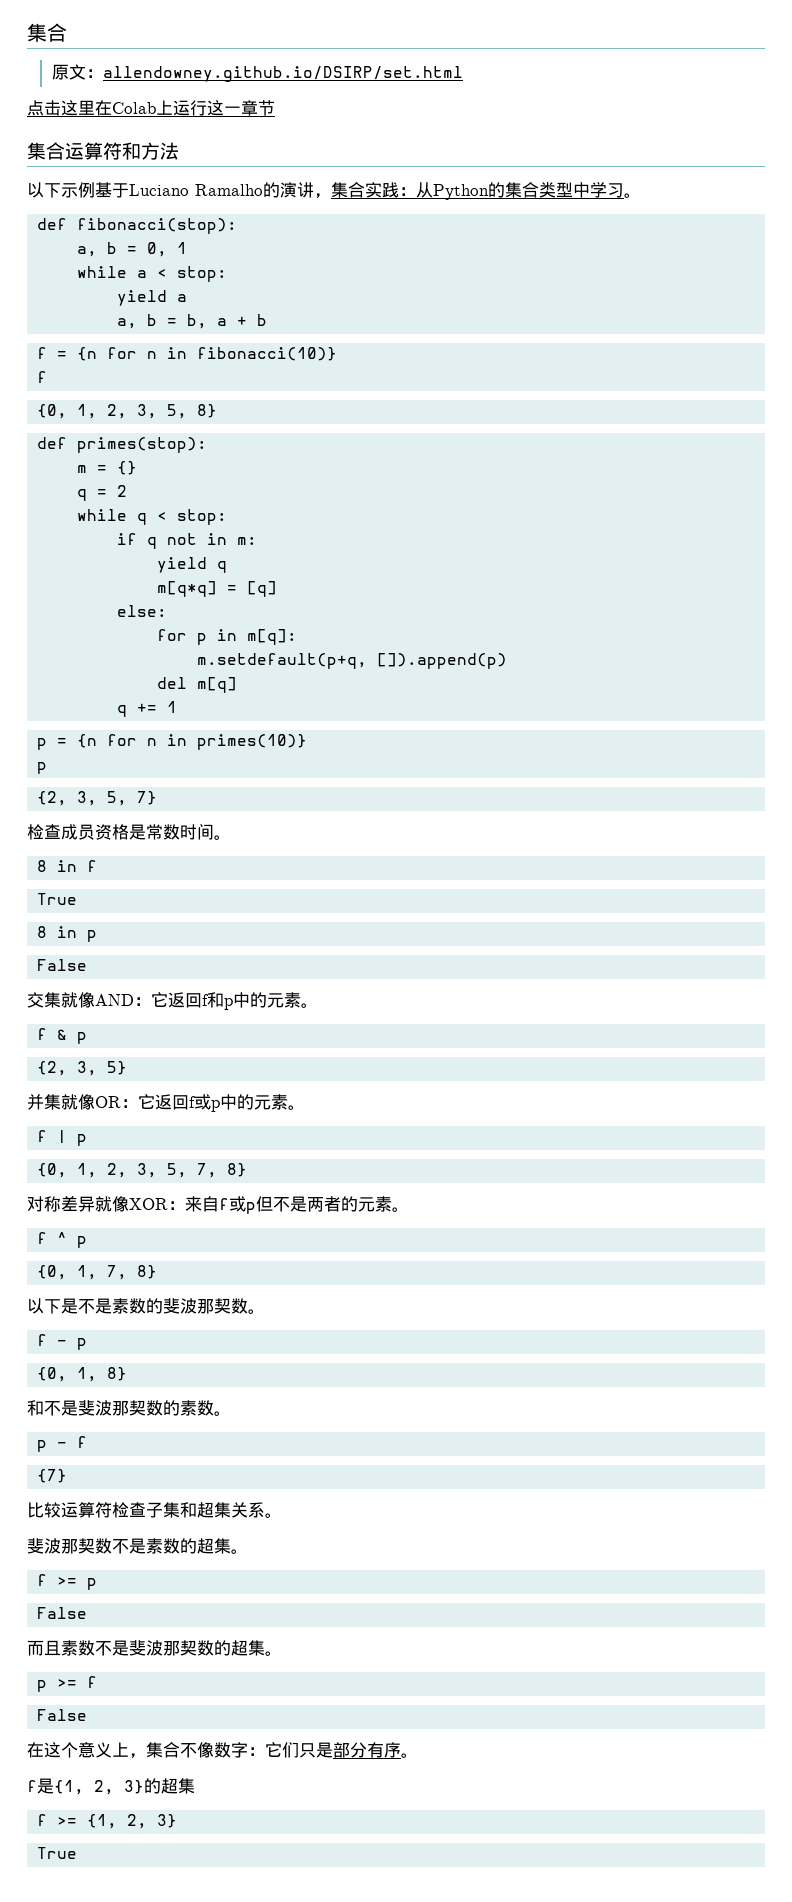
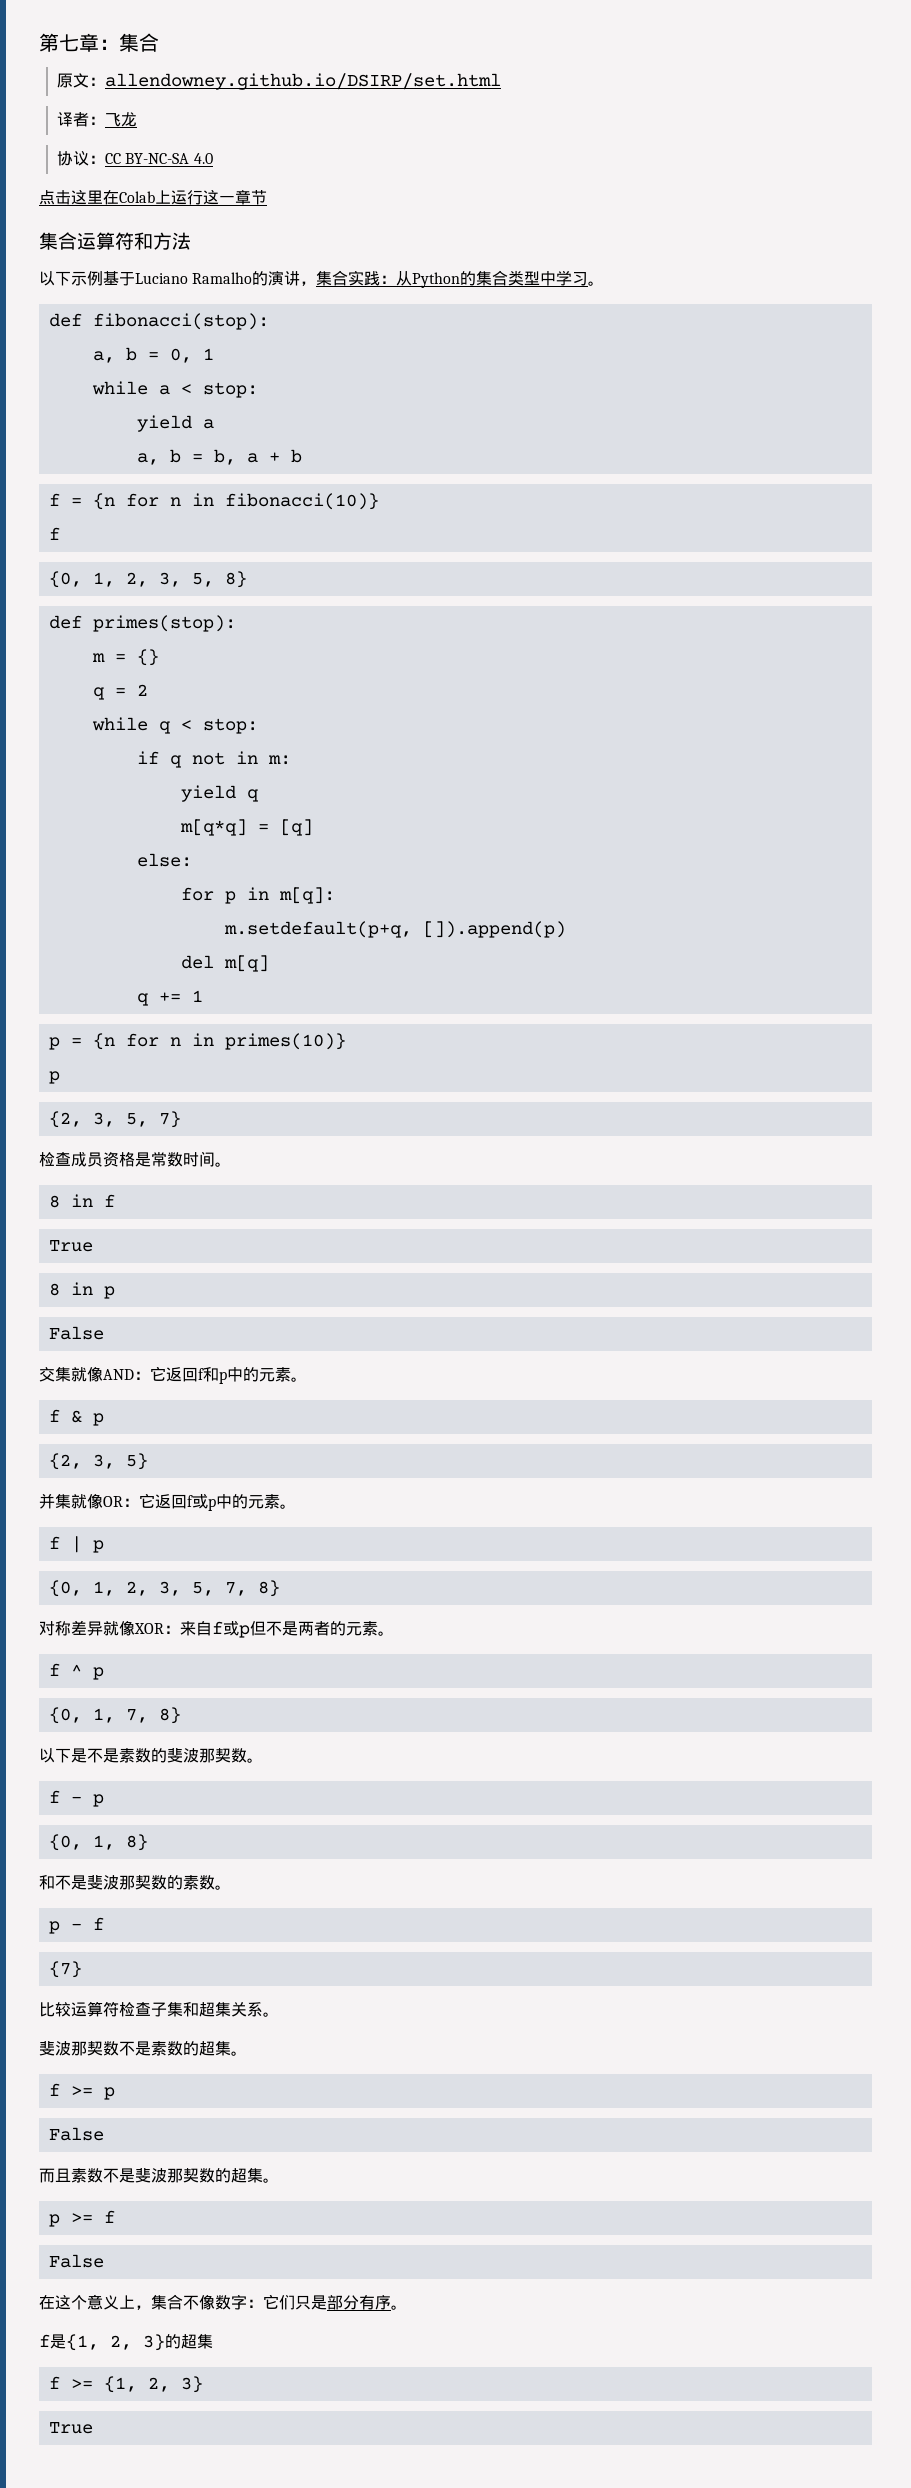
(27, 32) none -> [39,33,119,52] 第七章：
(463, 74) none -> [57,112,138,127] [57,151,213,166] // 译者：飞龙 // 协议：CC BY-NC-SA 4.0

